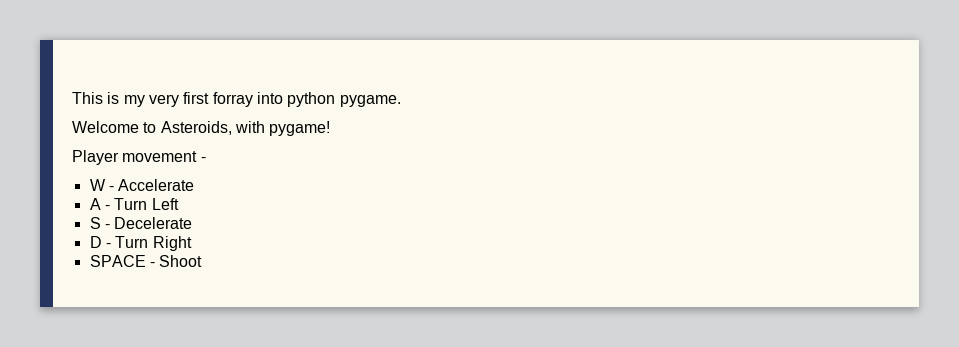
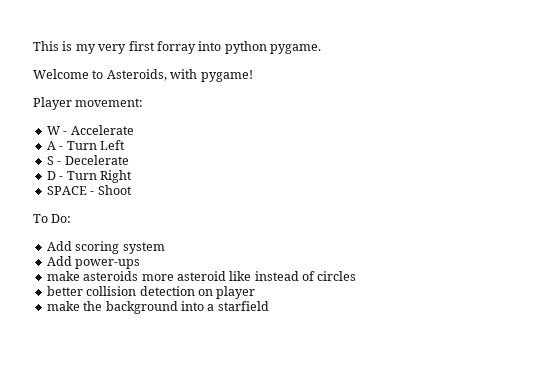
[122,151,206,162] movement - -> [75,98,144,107] movement:
(203, 261) none -> [33,214,72,223] [46,241,165,254] [46,256,141,269] [46,271,357,281] [46,286,256,299] [46,301,269,314] // To Do: // Add scoring system // Add power-ups // make asteroids more asteroid like instead of circles // better collision detection on player // make the background into a starfield

